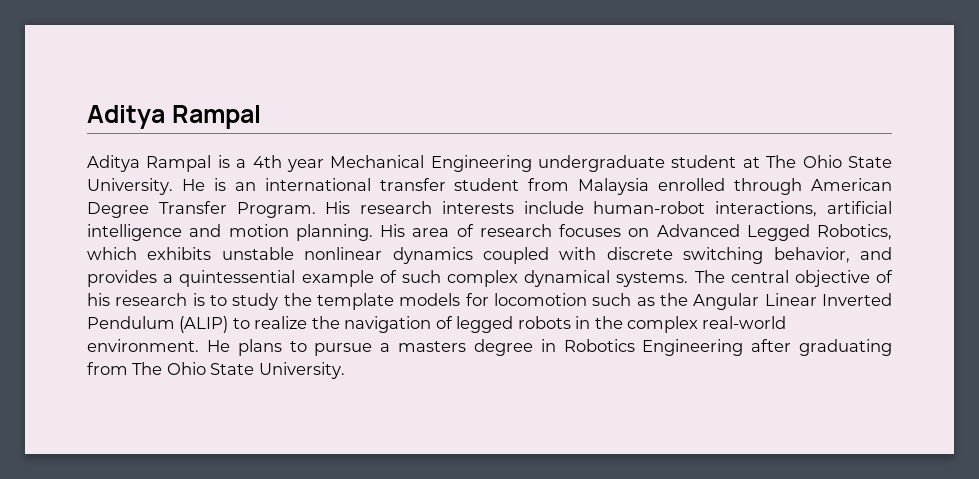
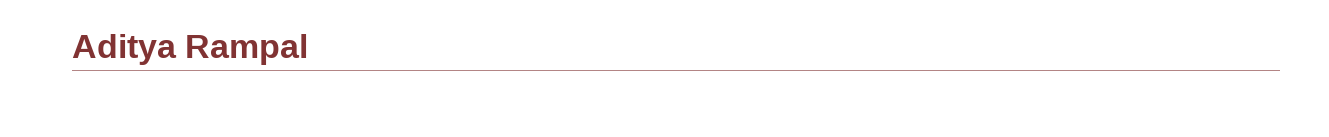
[87,105,261,129] [87,155,892,172] [87,178,892,195] [87,201,892,218] [87,224,892,241] [87,247,892,264] [87,270,893,287] [87,293,893,310] [87,316,787,333] [87,339,893,356] [87,362,345,379] Aditya Rampal // Aditya Rampal is a 4th year Mechanical Engineering undergraduate student at The Ohio State University. He is an international transfer student from Malaysia enrolled through American Degree Transfer Program. His research interests include human-robot interactions, artificial intelligence and motion planning. His area of research focuses on Advanced Legged Robotics, which exhibits unstable nonlinear dynamics coupled with discrete switching behavior, and provides a quintessential example of such complex dynamical systems. The central objective of his research is to study the template models for locomotion such as the Angular Linear Inverted Pendulum (ALIP) to realize the navigation of legged robots in the complex real-world environment. He plans to pursue a masters degree in Robotics Engineering after graduating from The Ohio State University. -> [72,34,309,65] Aditya Rampal

